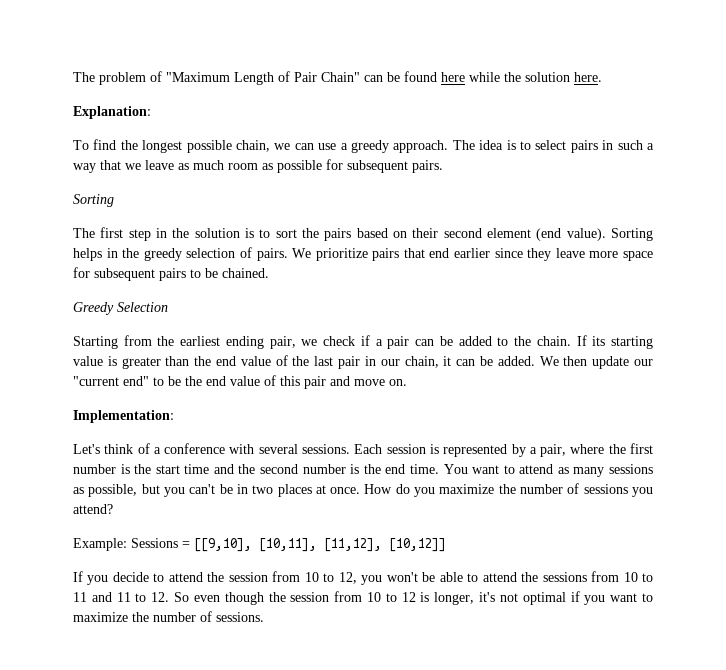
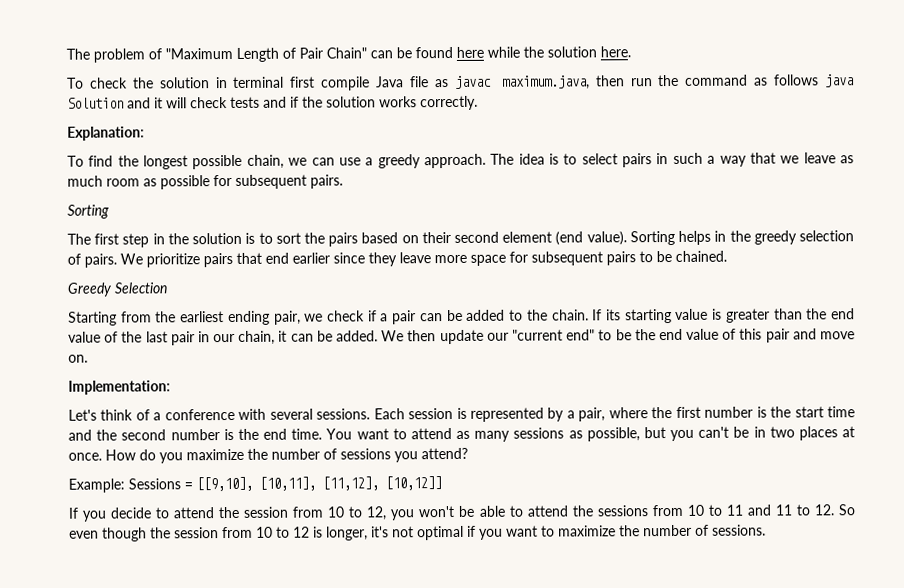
(602, 77) none -> [67,74,854,91] [67,95,478,111] // To check the solution in terminal first compile Java file as javac maximum.java, then run the command as follows java Solution and it will check tests and if the solution works correctly.

